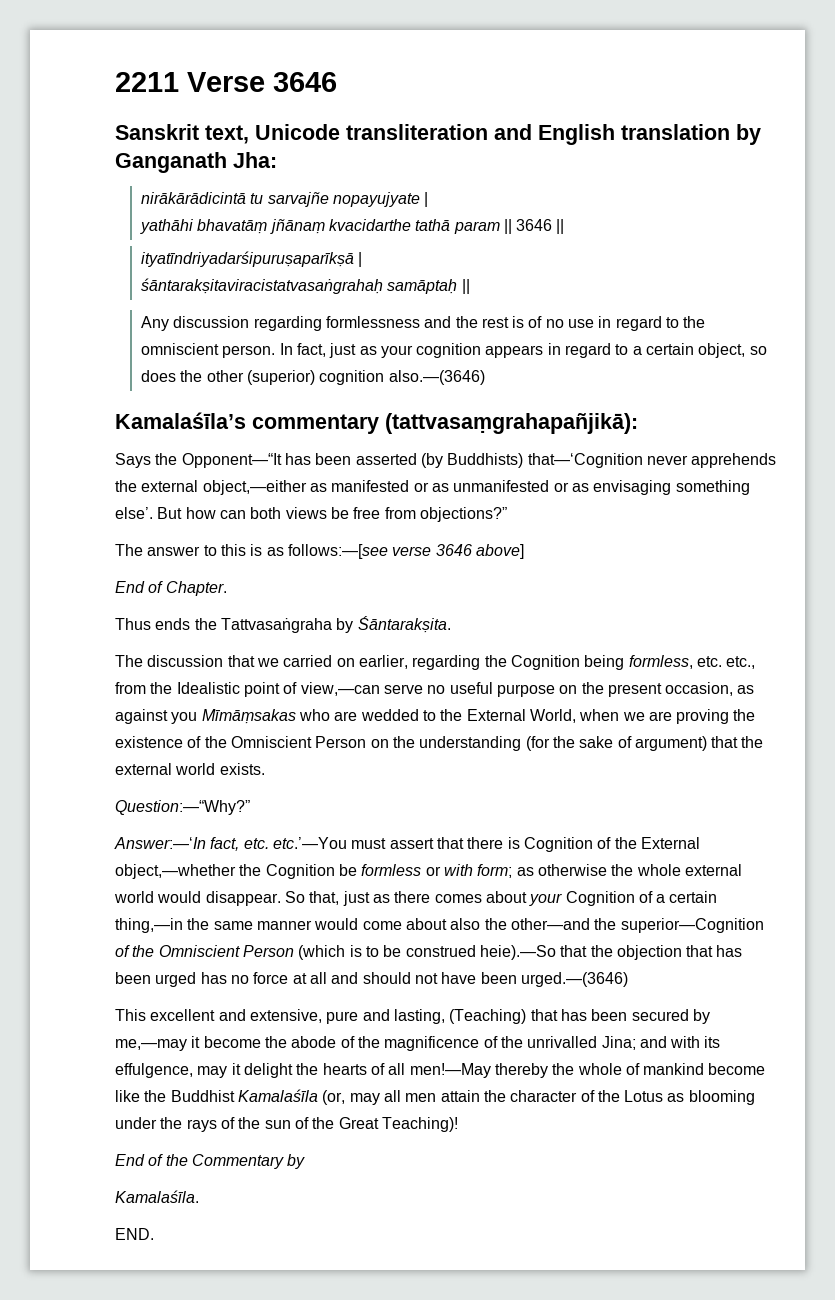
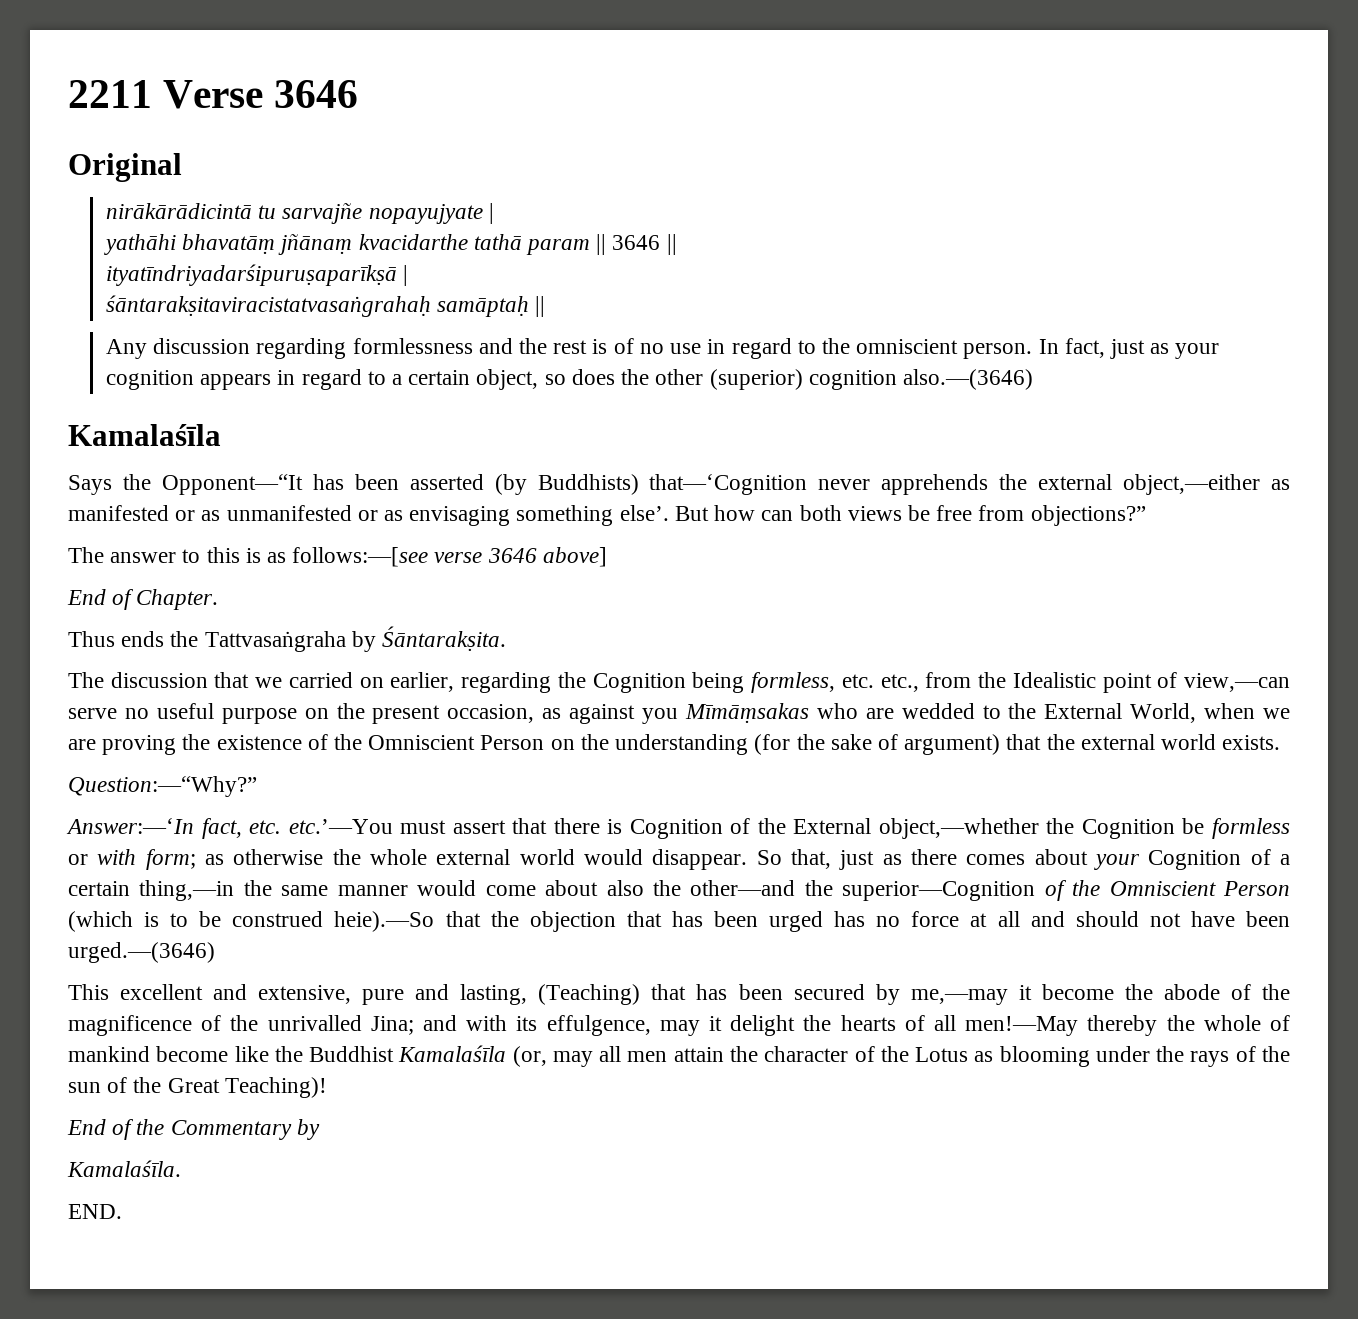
[115,124,761,145] [115,152,277,173] Sanskrit text, Unicode transliteration and English translation by Ganganath Jha: -> [68,153,182,182] Original
[115,412,638,434] Kamalaśīla’s commentary (tattvasaṃgrahapañjikā): -> [68,424,221,446] Kamalaśīla

